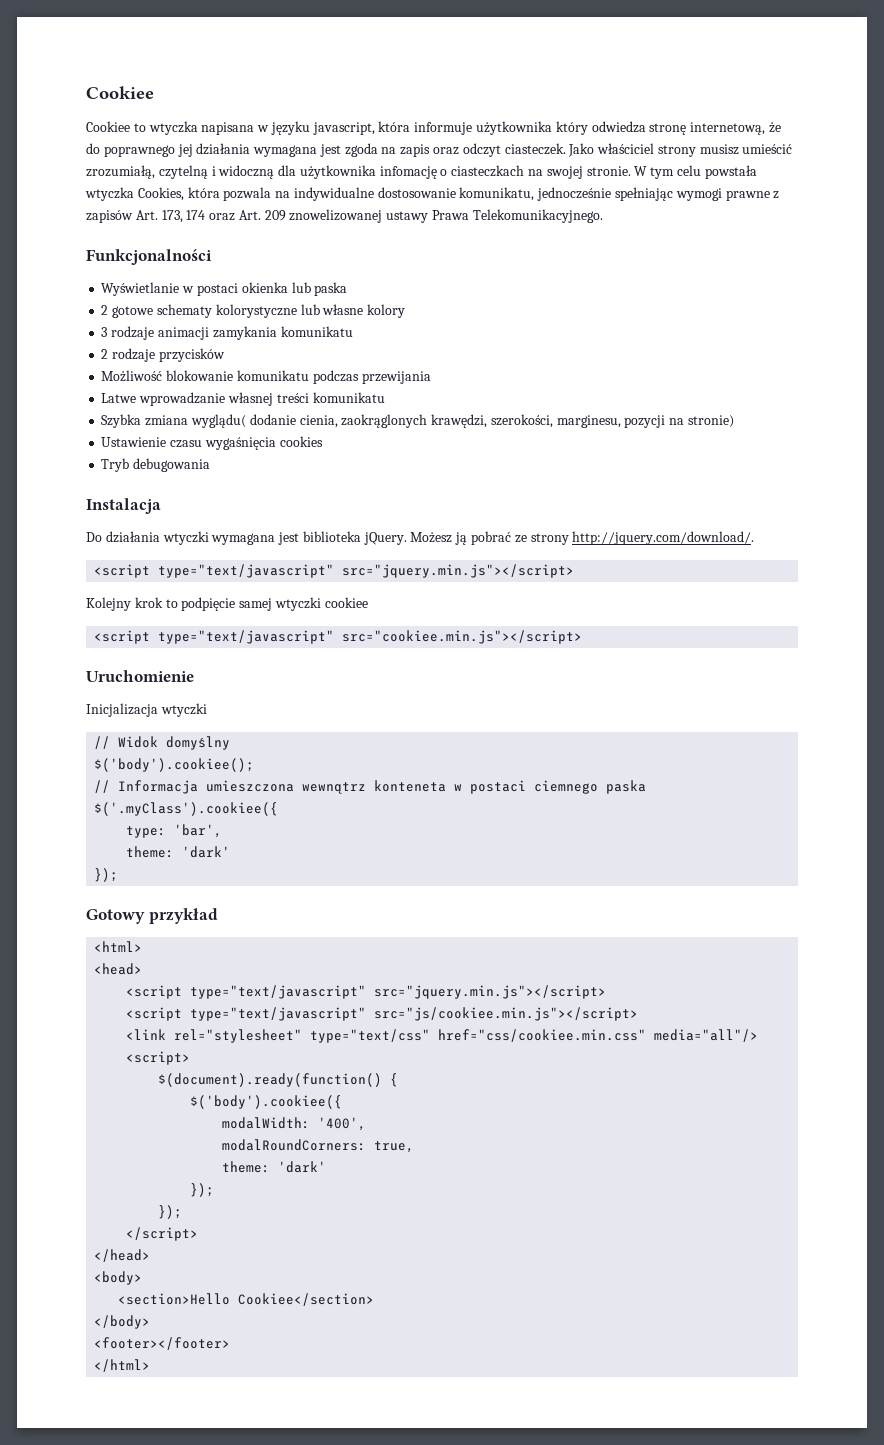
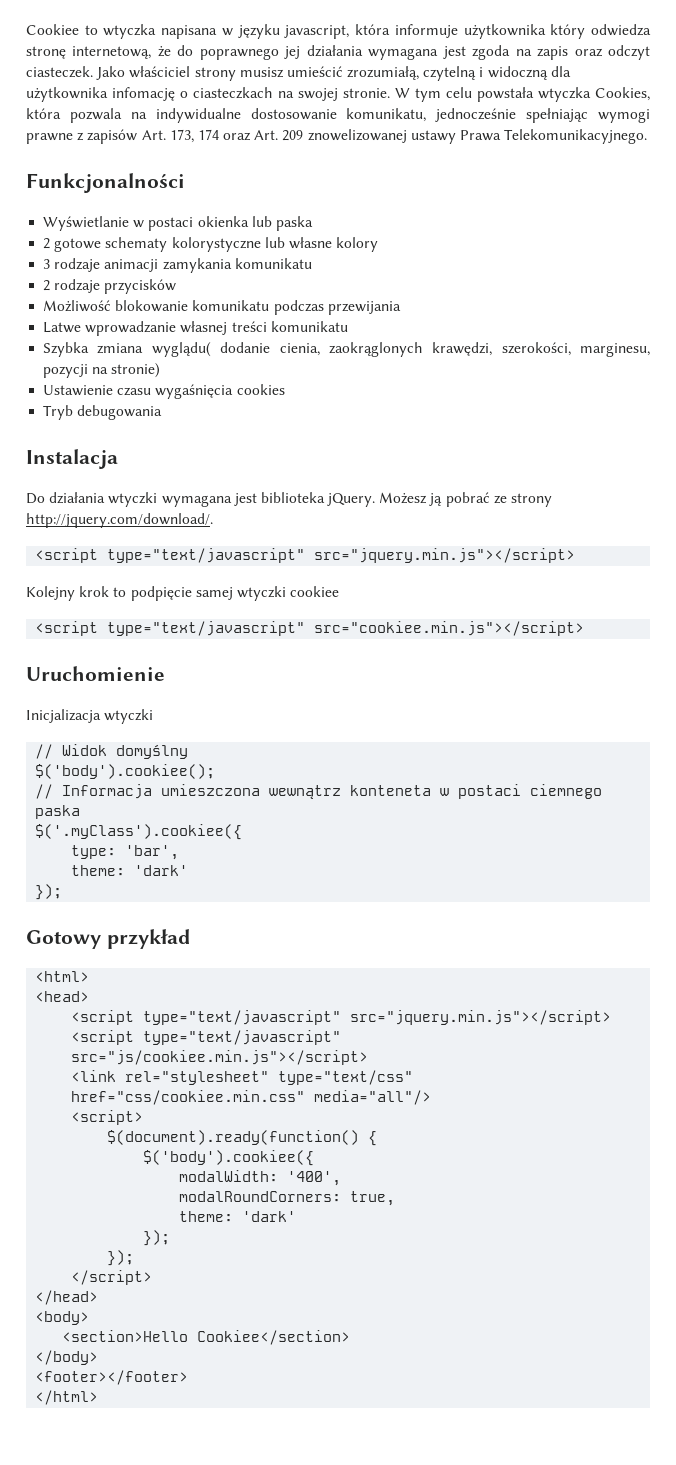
[86,86,154,99] [86,121,130,132] Cookiee // Cookiee -> [26,24,79,35] Cookiee

